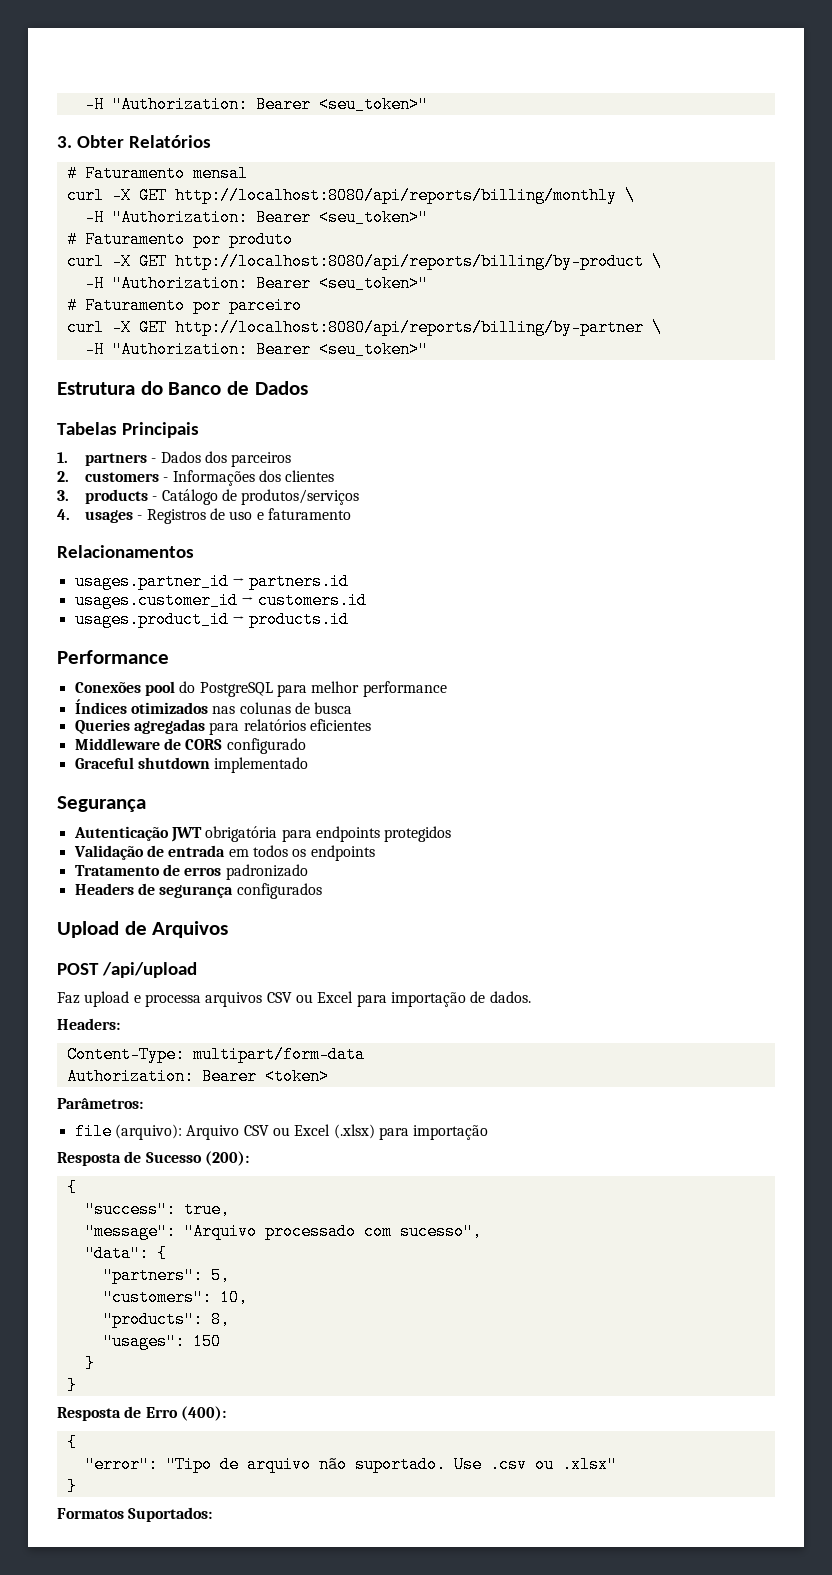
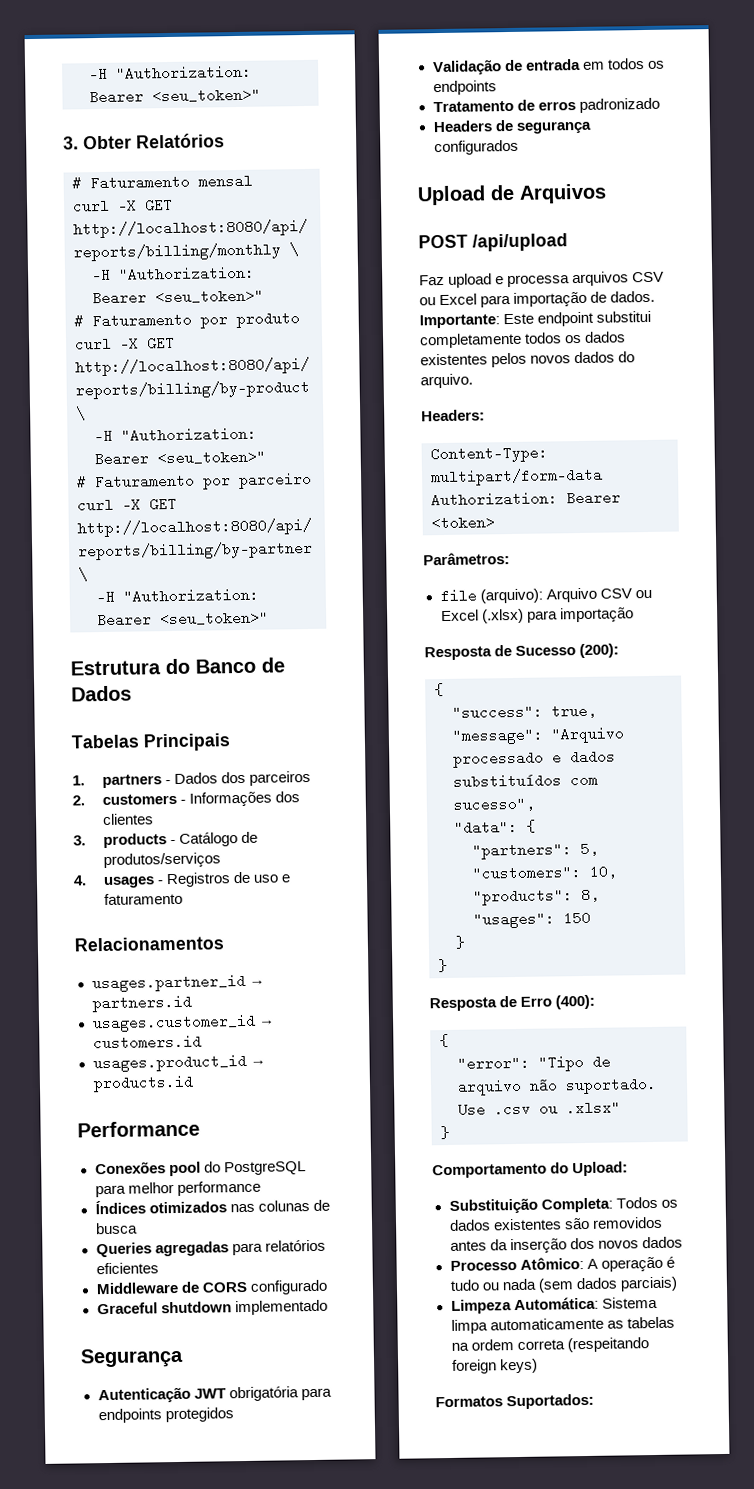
(531, 997) none -> [419,310,652,329] [419,331,627,349] [420,351,636,368] [420,373,473,389] Importante: Este endpoint substitui completamente todos os dados existentes pelos novos dados do arquivo.
(356, 1231) none -> [552,749,616,765] [453,773,562,789] e dados substituídos
(77, 1486) none -> [432,1161,629,1179] [448,1196,678,1214] [448,1216,663,1231] [449,1236,683,1254] [449,1256,675,1272] [449,1276,678,1293] [450,1296,658,1314] [450,1316,675,1334] [450,1337,649,1353] [451,1358,538,1374] // Comportamento do Upload: // Substituição Completa: Todos os dados existentes são removidos antes da inserção dos novos dados // Processo Atômico: A operação é tudo ou nada (sem dados parciais) // Limpeza Automática: Sistema limpa automaticamente as tabelas na ordem correta (respeitando foreign keys)

